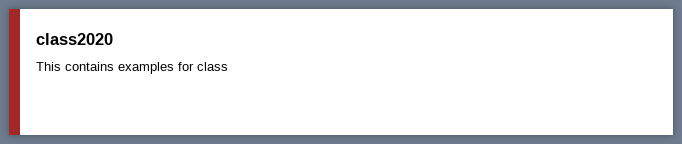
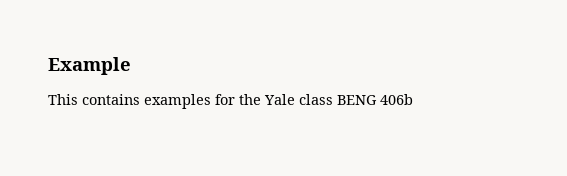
[36,33,113,45] class2020 -> [48,57,131,75] Example
[197,62,228,71] class -> [239,94,413,105] the Yale class BENG 406b

